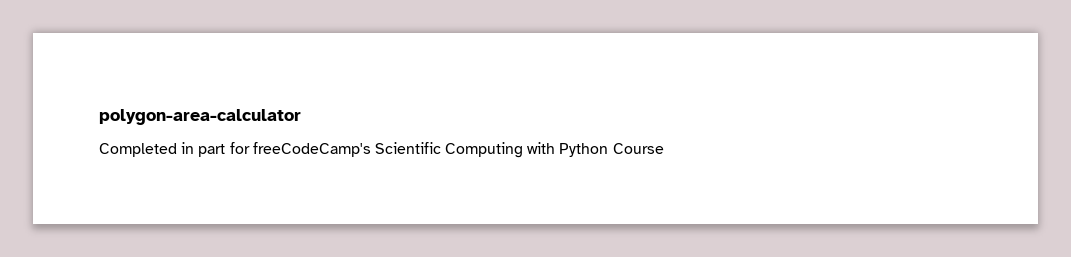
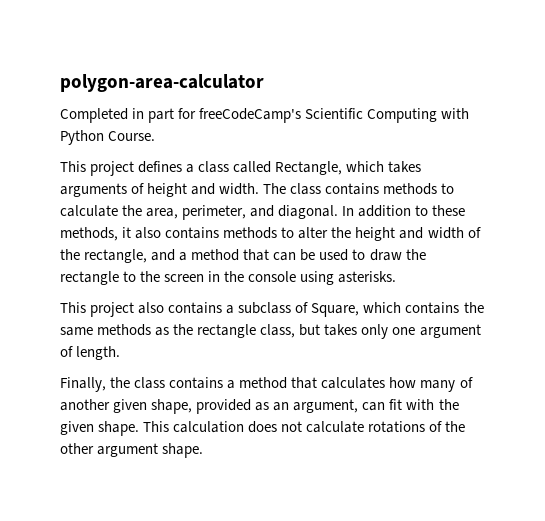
[612,143,664,154] Course -> [108,131,156,141] [60,161,422,176] [60,183,455,197] [60,205,466,220] [60,227,481,241] [60,249,426,263] [60,271,397,285] [60,302,484,317] [60,324,481,339] [60,346,121,360] [60,377,473,392] [60,399,459,414] [60,421,466,436] [60,443,204,458] Course. // This project defines a class called Rectangle, which takes arguments of height and width. The class contains methods to calculate the area, perimeter, and diagonal. In addition to these methods, it also contains methods to alter the height and width of the rectangle, and a method that can be used to draw the rectangle to the screen in the console using asterisks. // This project also contains a subclass of Square, which contains the same methods as the rectangle class, but takes only one argument of length. // Finally, the class contains a method that calculates how many of another given shape, provided as an argument, can fit with the given shape. This calculation does not calculate rotations of the other argument shape.

